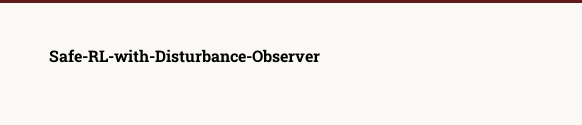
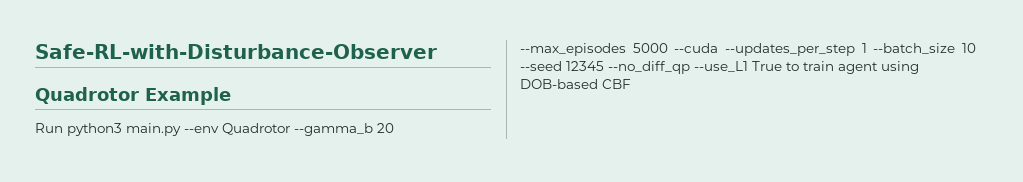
(320, 56) none -> [35,87,231,105] [35,123,394,136] [520,43,976,56] [520,61,919,74] [520,79,631,89] // Quadrotor Example // Run python3 main.py --env Quadrotor --gamma_b 20 --max_episodes 5000 --cuda --updates_per_step 1 --batch_size 10 --seed 12345 --no_diff_qp --use_L1 True to train agent using DOB-based CBF

